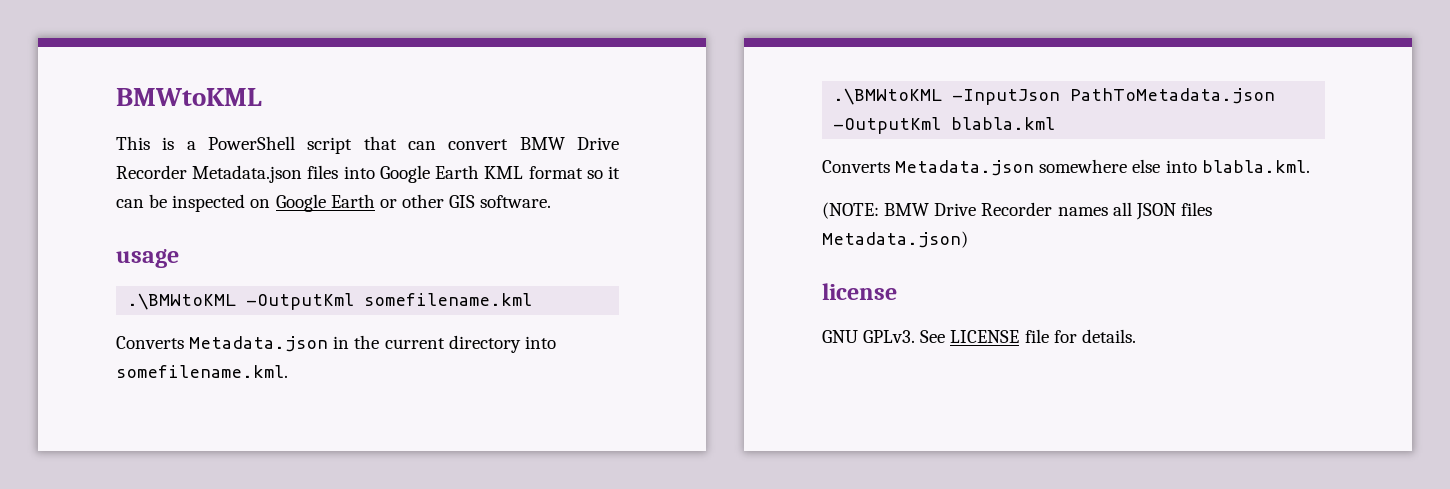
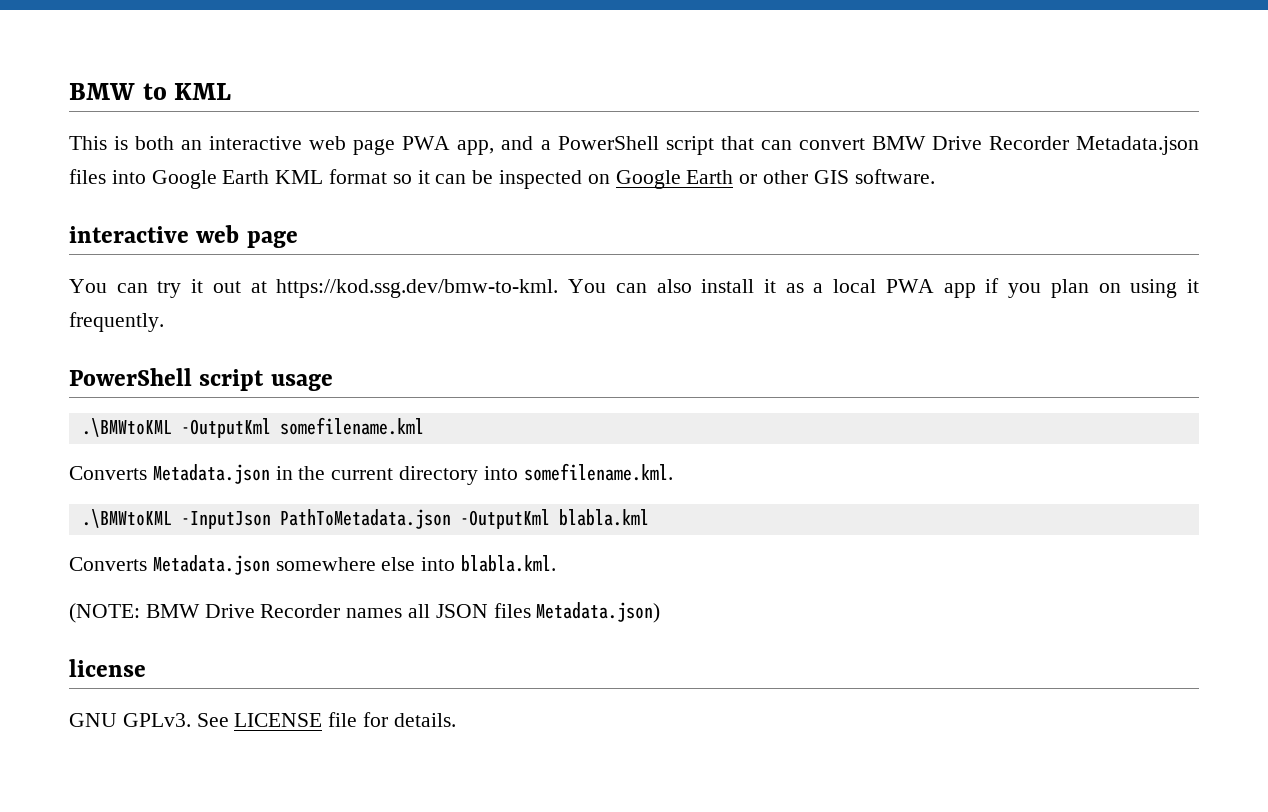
[116,88,262,106] BMWtoKML -> [69,83,232,100] BMW to KML
(175, 143) none -> [135,136,534,155] both an interactive web page PWA app, and
(552, 201) none -> [69,225,298,248] [69,278,1200,298] [69,312,164,332] [69,368,265,391] interactive web page // You can try it out at https://kod.ssg.dev/bmw-to-kml. You can also install it as a local PWA app if you plan on using it frequently. // PowerShell script

